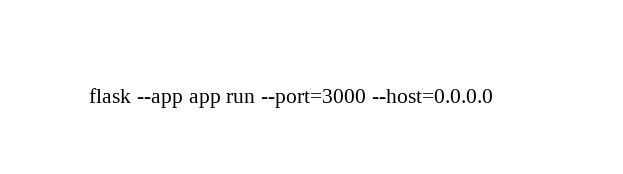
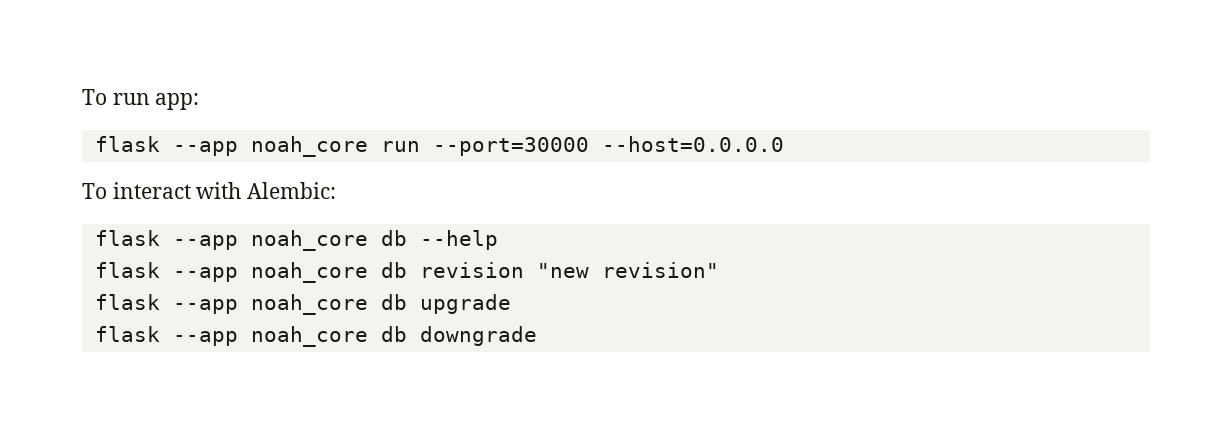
[89,88,494,108] flask --app app run --port=3000 --host=0.0.0.0 -> [82,89,200,110] [94,136,784,157] [82,182,337,199] [94,230,498,251] [94,262,719,283] [94,294,511,315] [94,326,537,347] To run app: // flask --app noah_core run --port=30000 --host=0.0.0.0 // To interact with Alembic: // flask --app noah_core db --help // flask --app noah_core db revision "new revision" // flask --app noah_core db upgrade // flask --app noah_core db downgrade

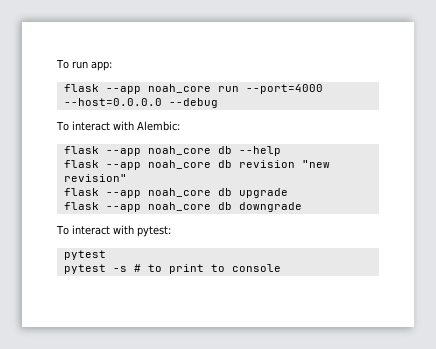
[432,137,589,156] --port=30000 -> [245,84,323,94] --port=4000
(784, 144) none -> [168,98,218,108] --debug
(537, 336) none -> [56,225,171,237] [63,250,106,260] [63,264,281,274] // To interact with pytest: // pytest // pytest -s # to print to console

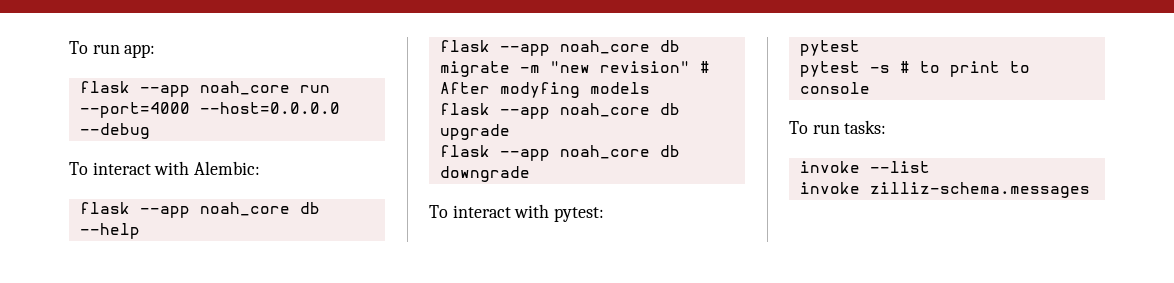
[238,160,295,168] revision -> [439,61,540,77] migrate -m
(127, 178) none -> [699,61,710,73] [439,82,650,98] # After modyfing models
(281, 268) none -> [789,120,887,134] [799,161,930,173] [799,182,1090,198] // To run tasks: // invoke --list // invoke zilliz-schema.messages

